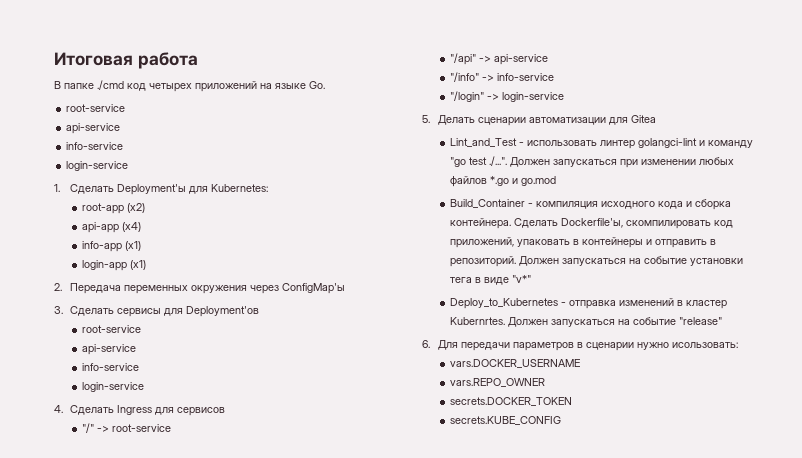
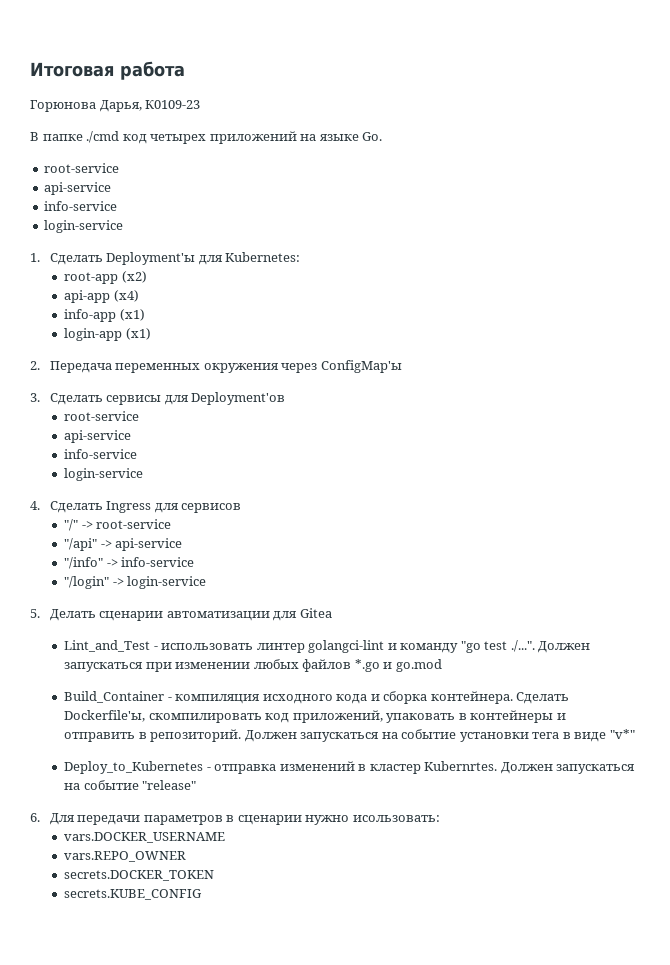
(198, 60) none -> [30,100,201,112] // Горюнова Дарья, К0109-23

